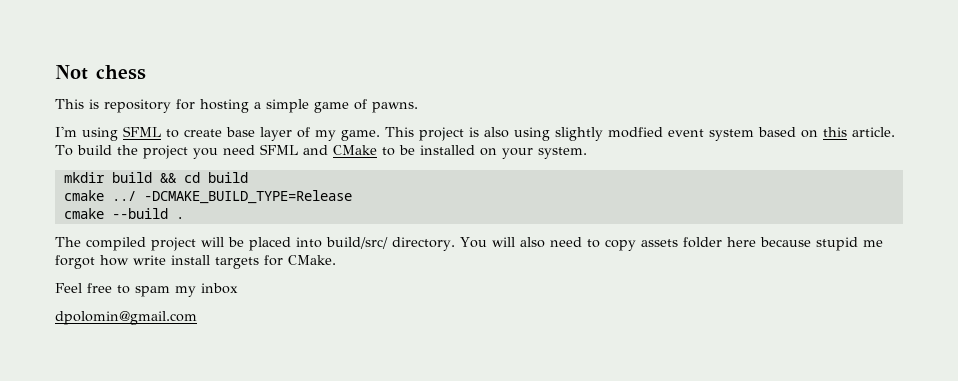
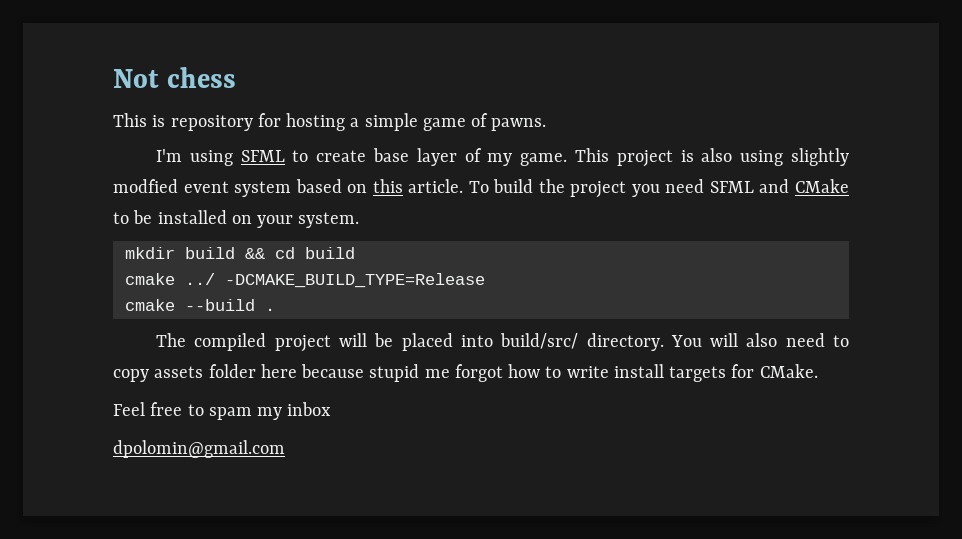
(129, 260) none -> [545,366,562,378] to

